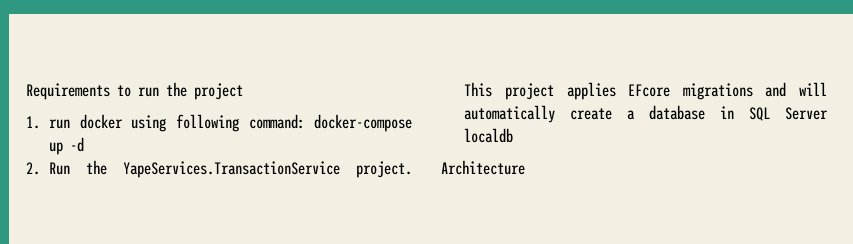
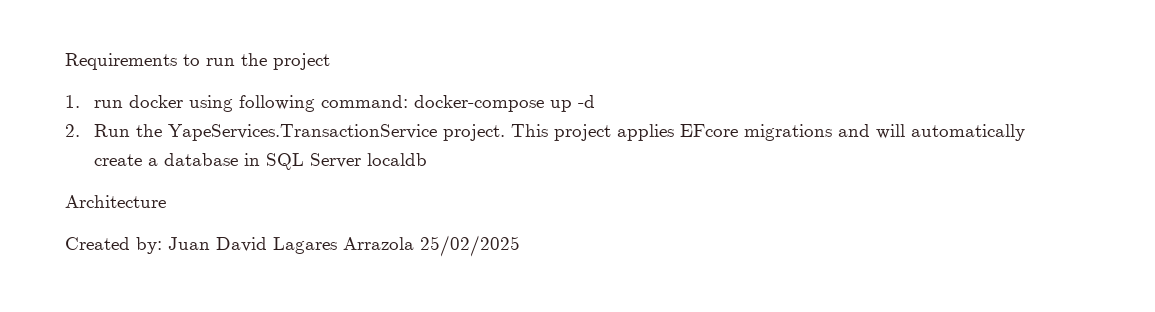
(525, 167) none -> [65,235,520,257] // Created by: Juan David Lagares Arrazola 25/02/2025

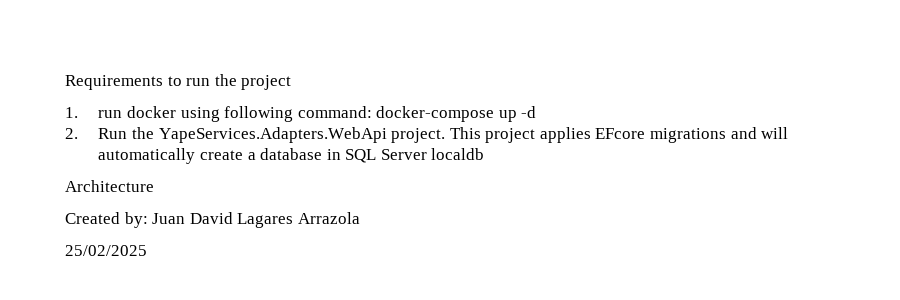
[167,124,437,141] YapeServices.TransactionService -> [158,127,387,143] YapeServices.Adapters.WebApi
(414, 243) none -> (360, 218) //

